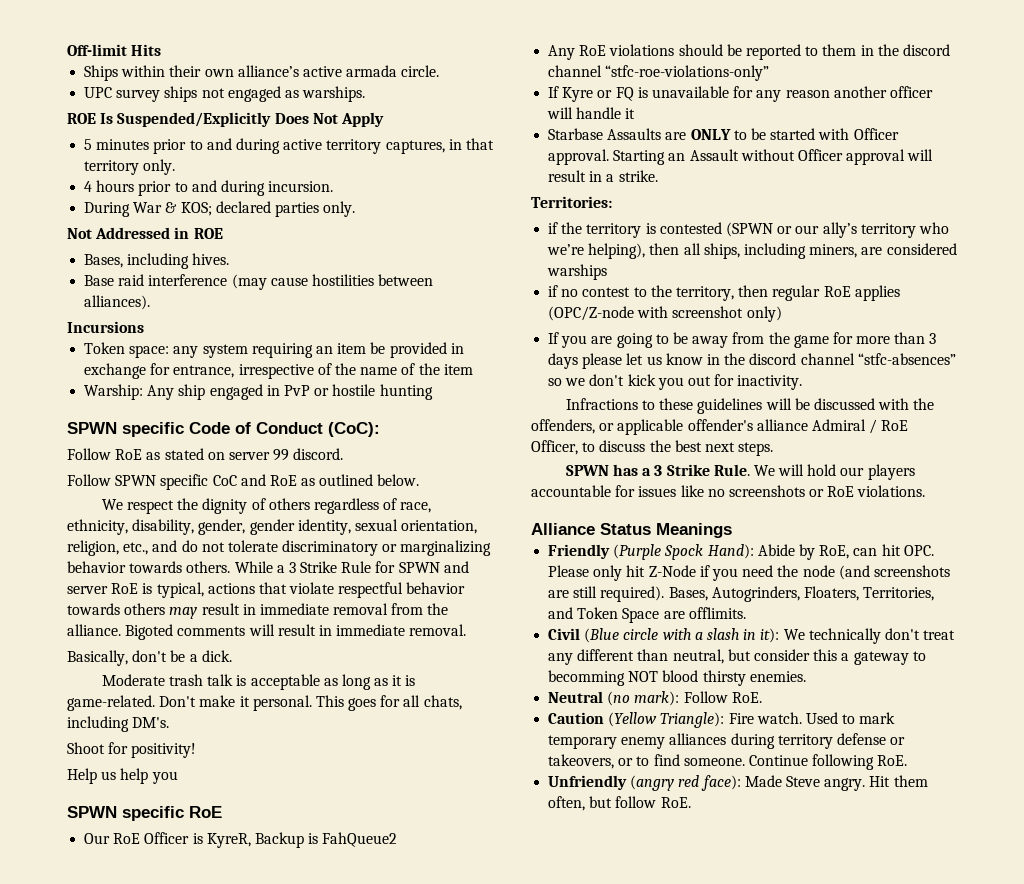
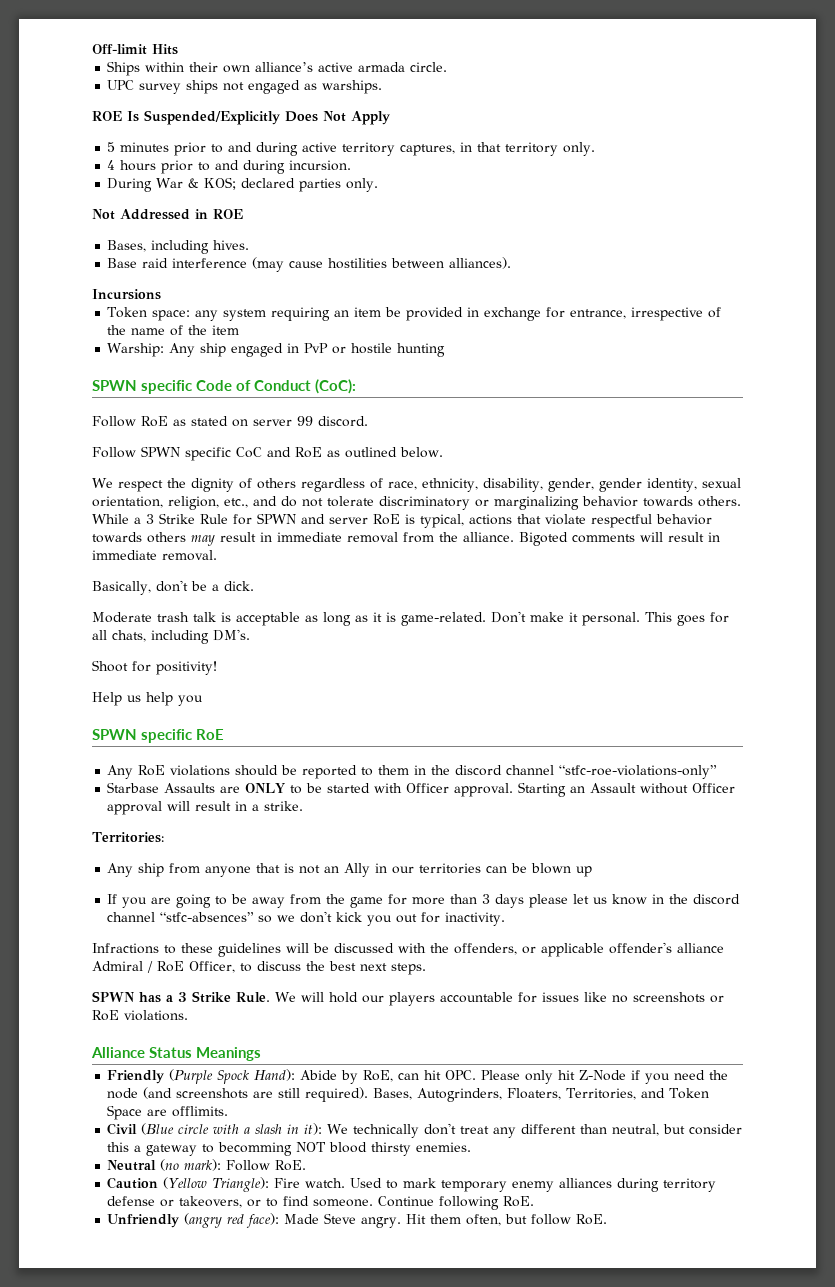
[84,832,398,848] // Our RoE Officer is KyreR, Backup is FahQueue2 -> (225, 734) none
[548,86,933,102] [547,107,636,119] // If Kyre or FQ is unavailable for any reason another officer will handle it -> (718, 772) none
[548,222,949,238] [547,243,957,259] [547,264,608,280] [548,285,900,301] [548,306,782,322] if the territory is contested (SPWN or our ally’s territory who we’re helping), then all ships, including miners, are considered warships // if no contest to the territory, then regular RoE applies (OPC/Z-node with screenshot only) -> [107,863,593,877] Any ship from anyone that is not an Ally in our territories can be blown up

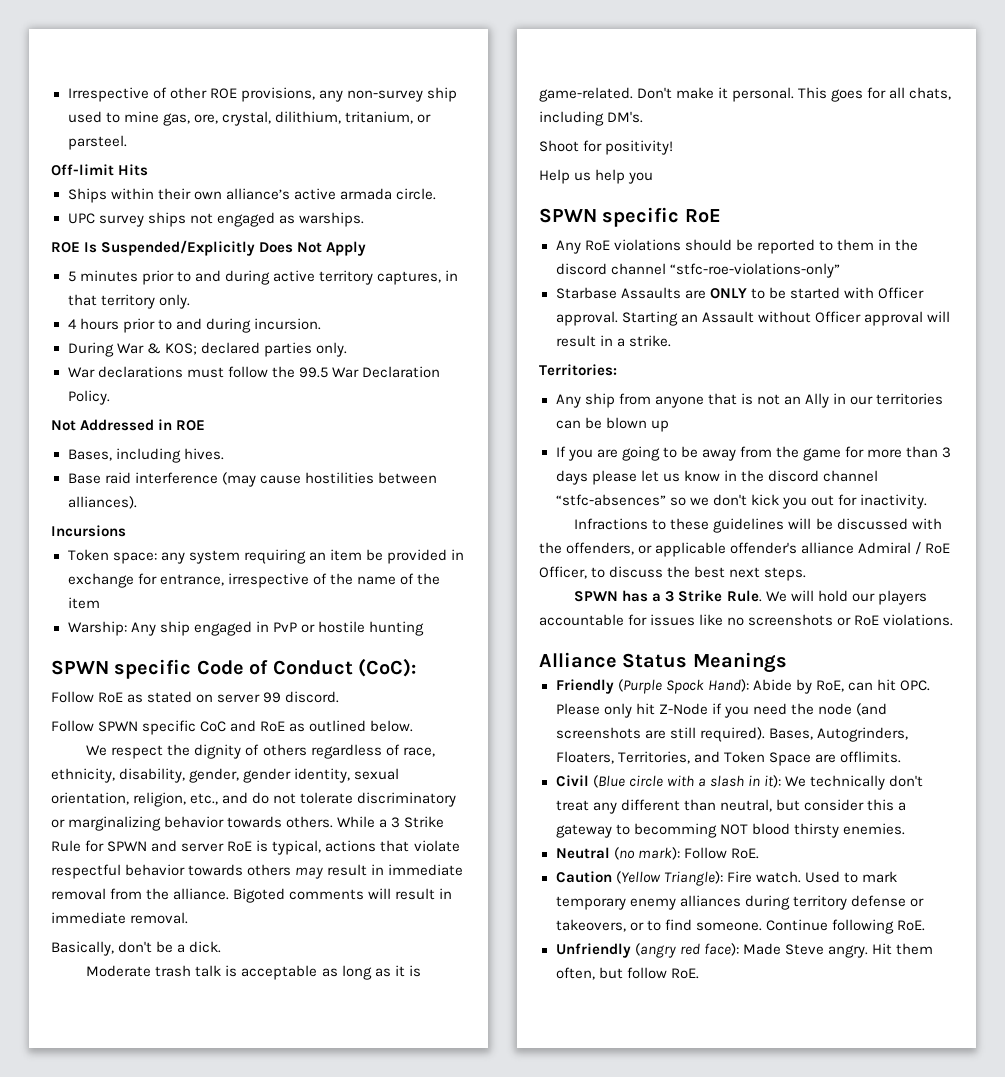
(92, 49) none -> [67,87,457,102] [67,111,431,126] [67,135,127,150] Irrespective of other ROE provisions, any non-survey ship used to mine gas, ore, crystal, dilithium, tritanium, or parsteel. //
(379, 185) none -> [67,366,440,378] [67,390,110,405] // War declarations must follow the 99.5 War Declaration Policy.

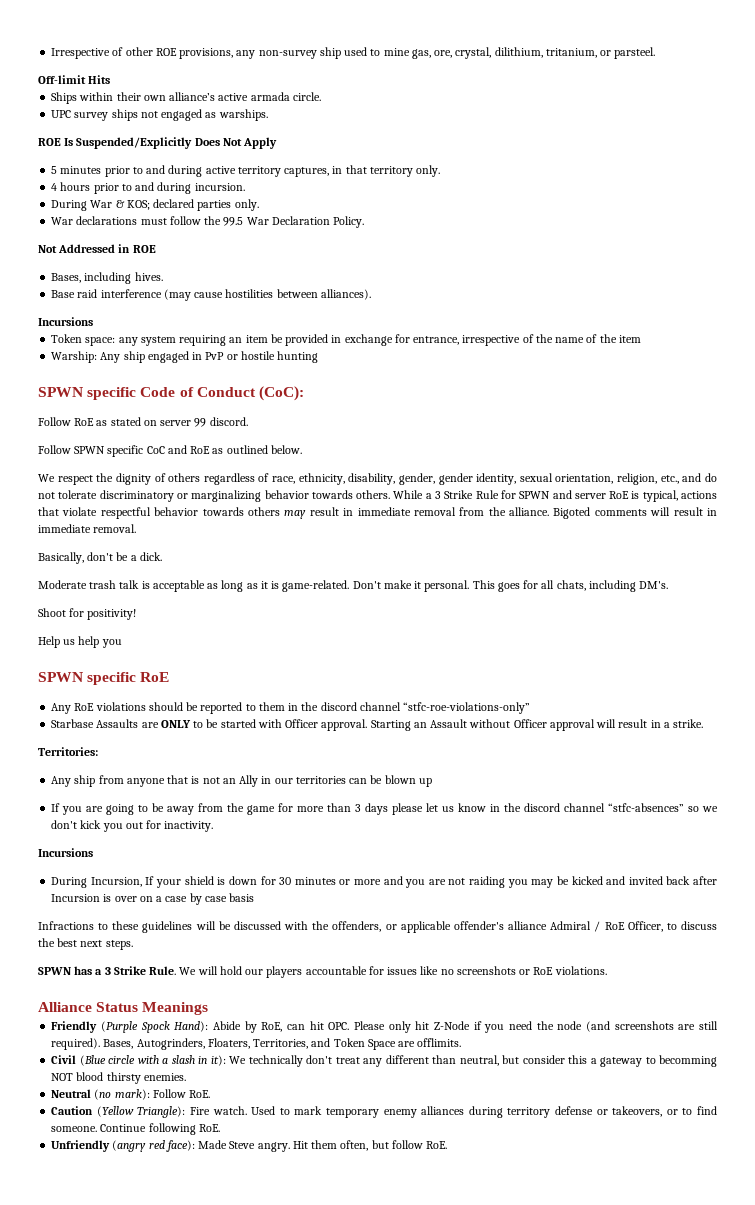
(927, 501) none -> [38,848,93,857] [51,876,718,888] [51,893,255,905] // Incursions // During Incursion, If your shield is down for 30 minutes or more and you are not raiding you may be kicked and invited back after Incursion is over on a case by case basis

